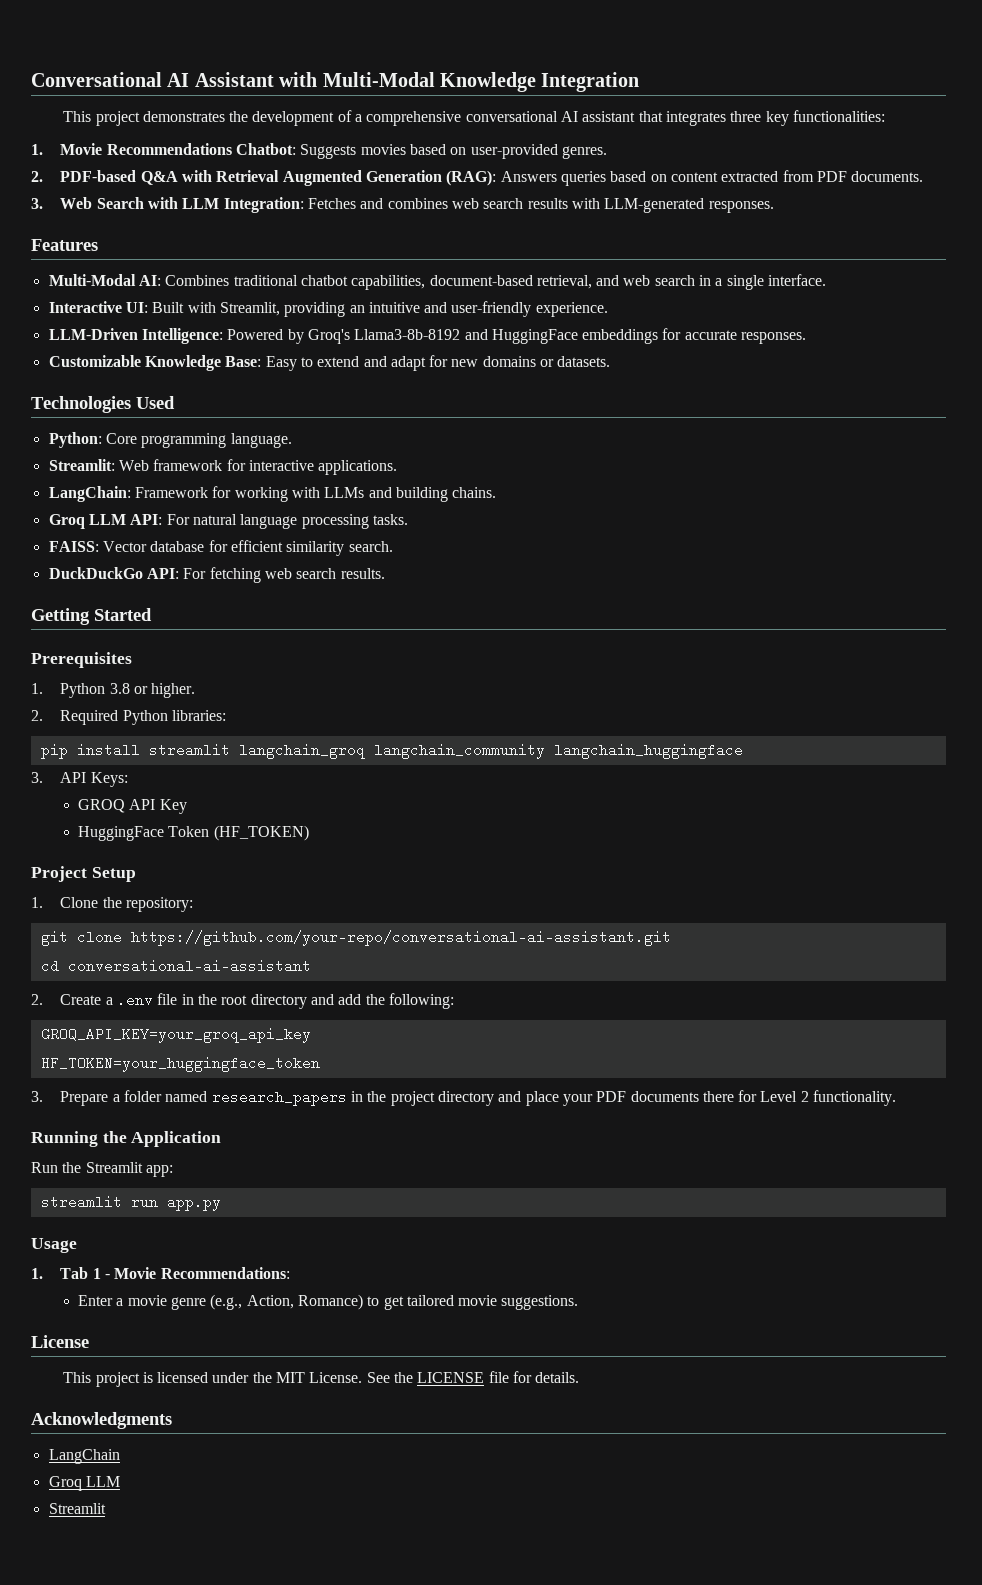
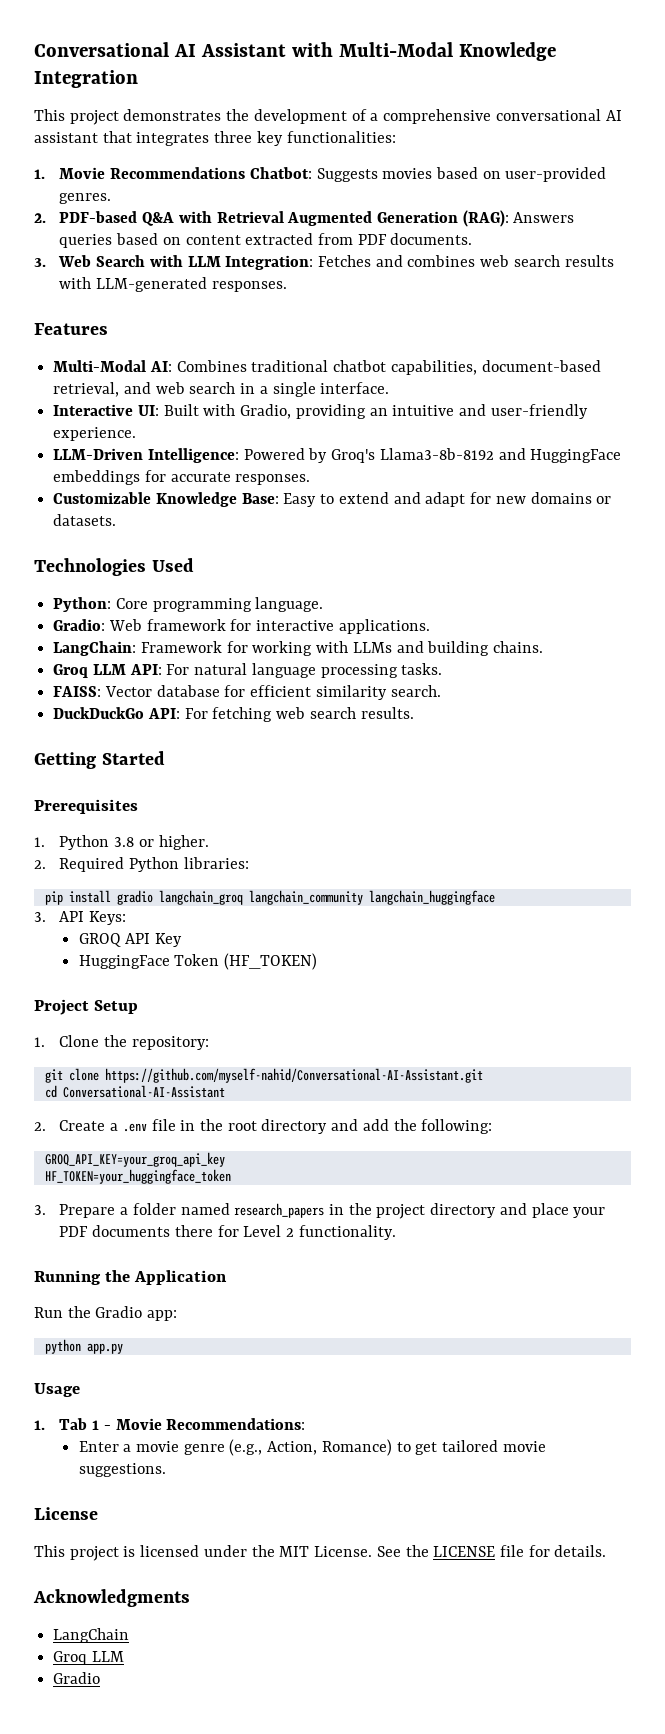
[219,302,280,316] Streamlit, -> [240,404,292,419] Gradio,
[48,459,115,471] Streamlit: -> [53,619,106,631] Gradio:
[148,743,230,757] streamlit -> [116,890,153,905] gradio
[130,930,671,946] https://github.com/your-repo/conversational-ai-assistant.git -> [104,1068,483,1083] https://github.com/myself-nahid/Conversational-AI-Assistant.git
[67,959,311,973] conversational-ai-assistant -> [62,1085,225,1098] Conversational-AI-Assistant
[85,1162,143,1173] Streamlit -> [95,1306,143,1318] Gradio
[40,1195,158,1209] streamlit run -> [44,1339,81,1354] python
[48,1503,106,1514] Streamlit -> [53,1672,101,1684] Gradio

